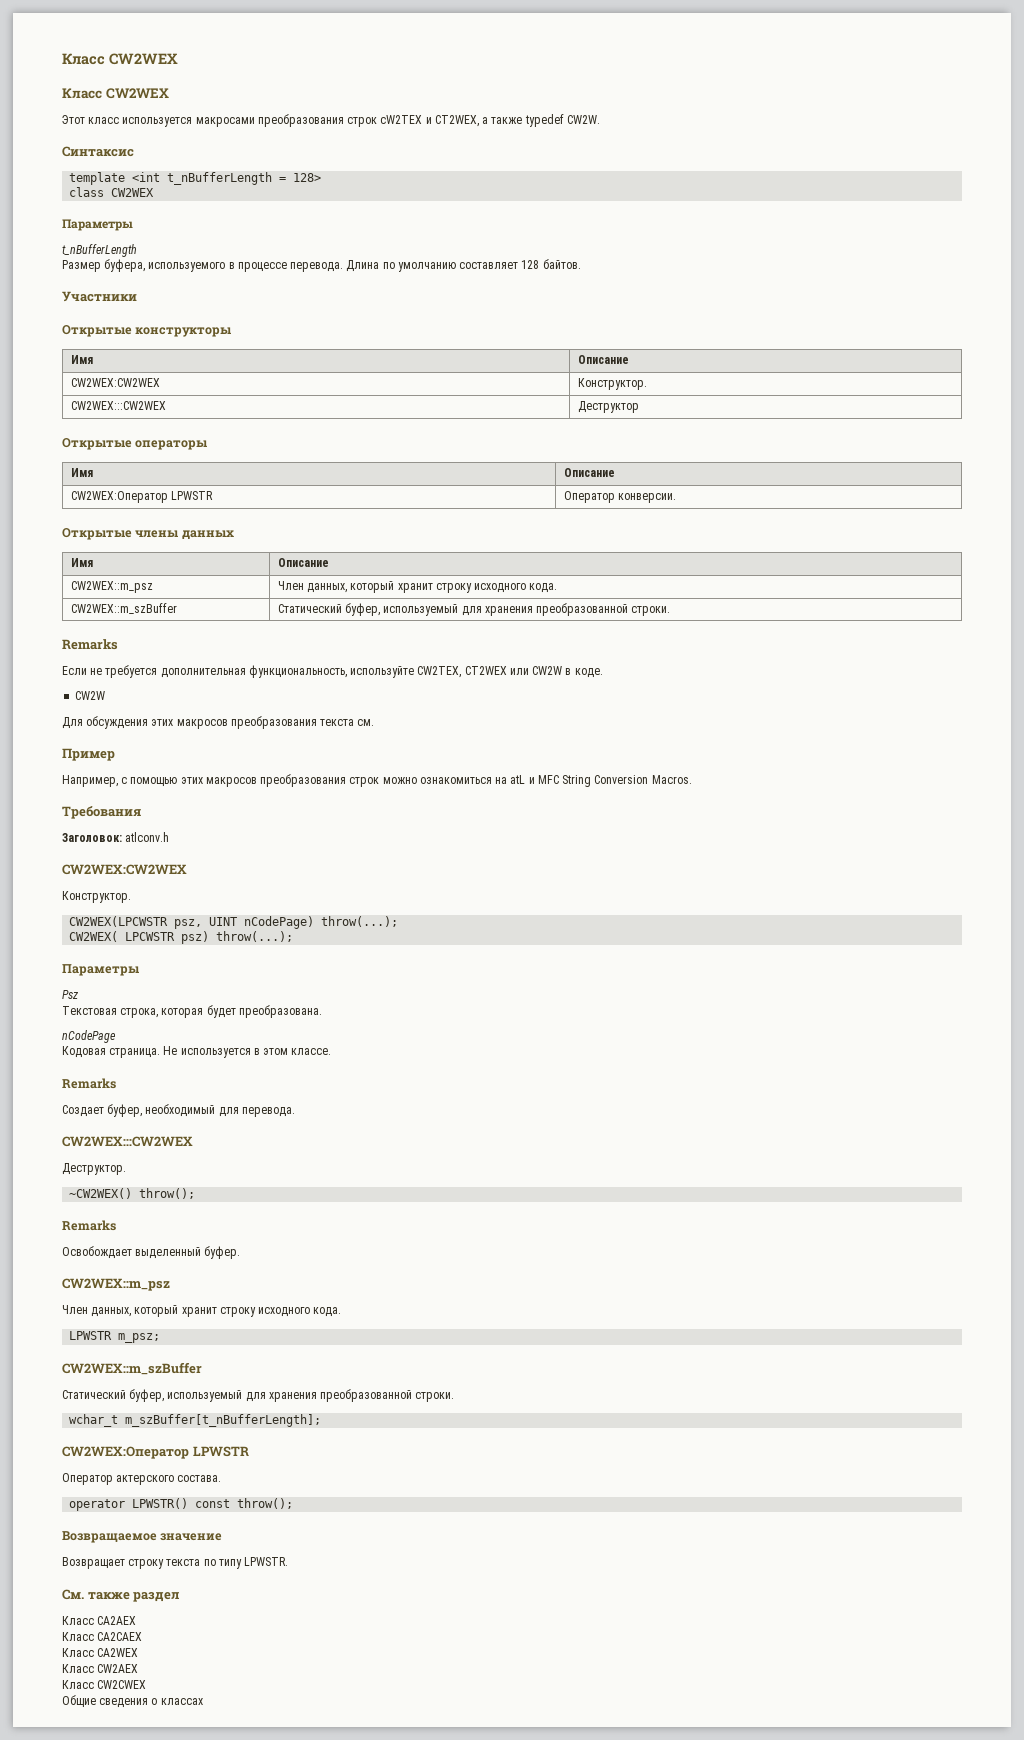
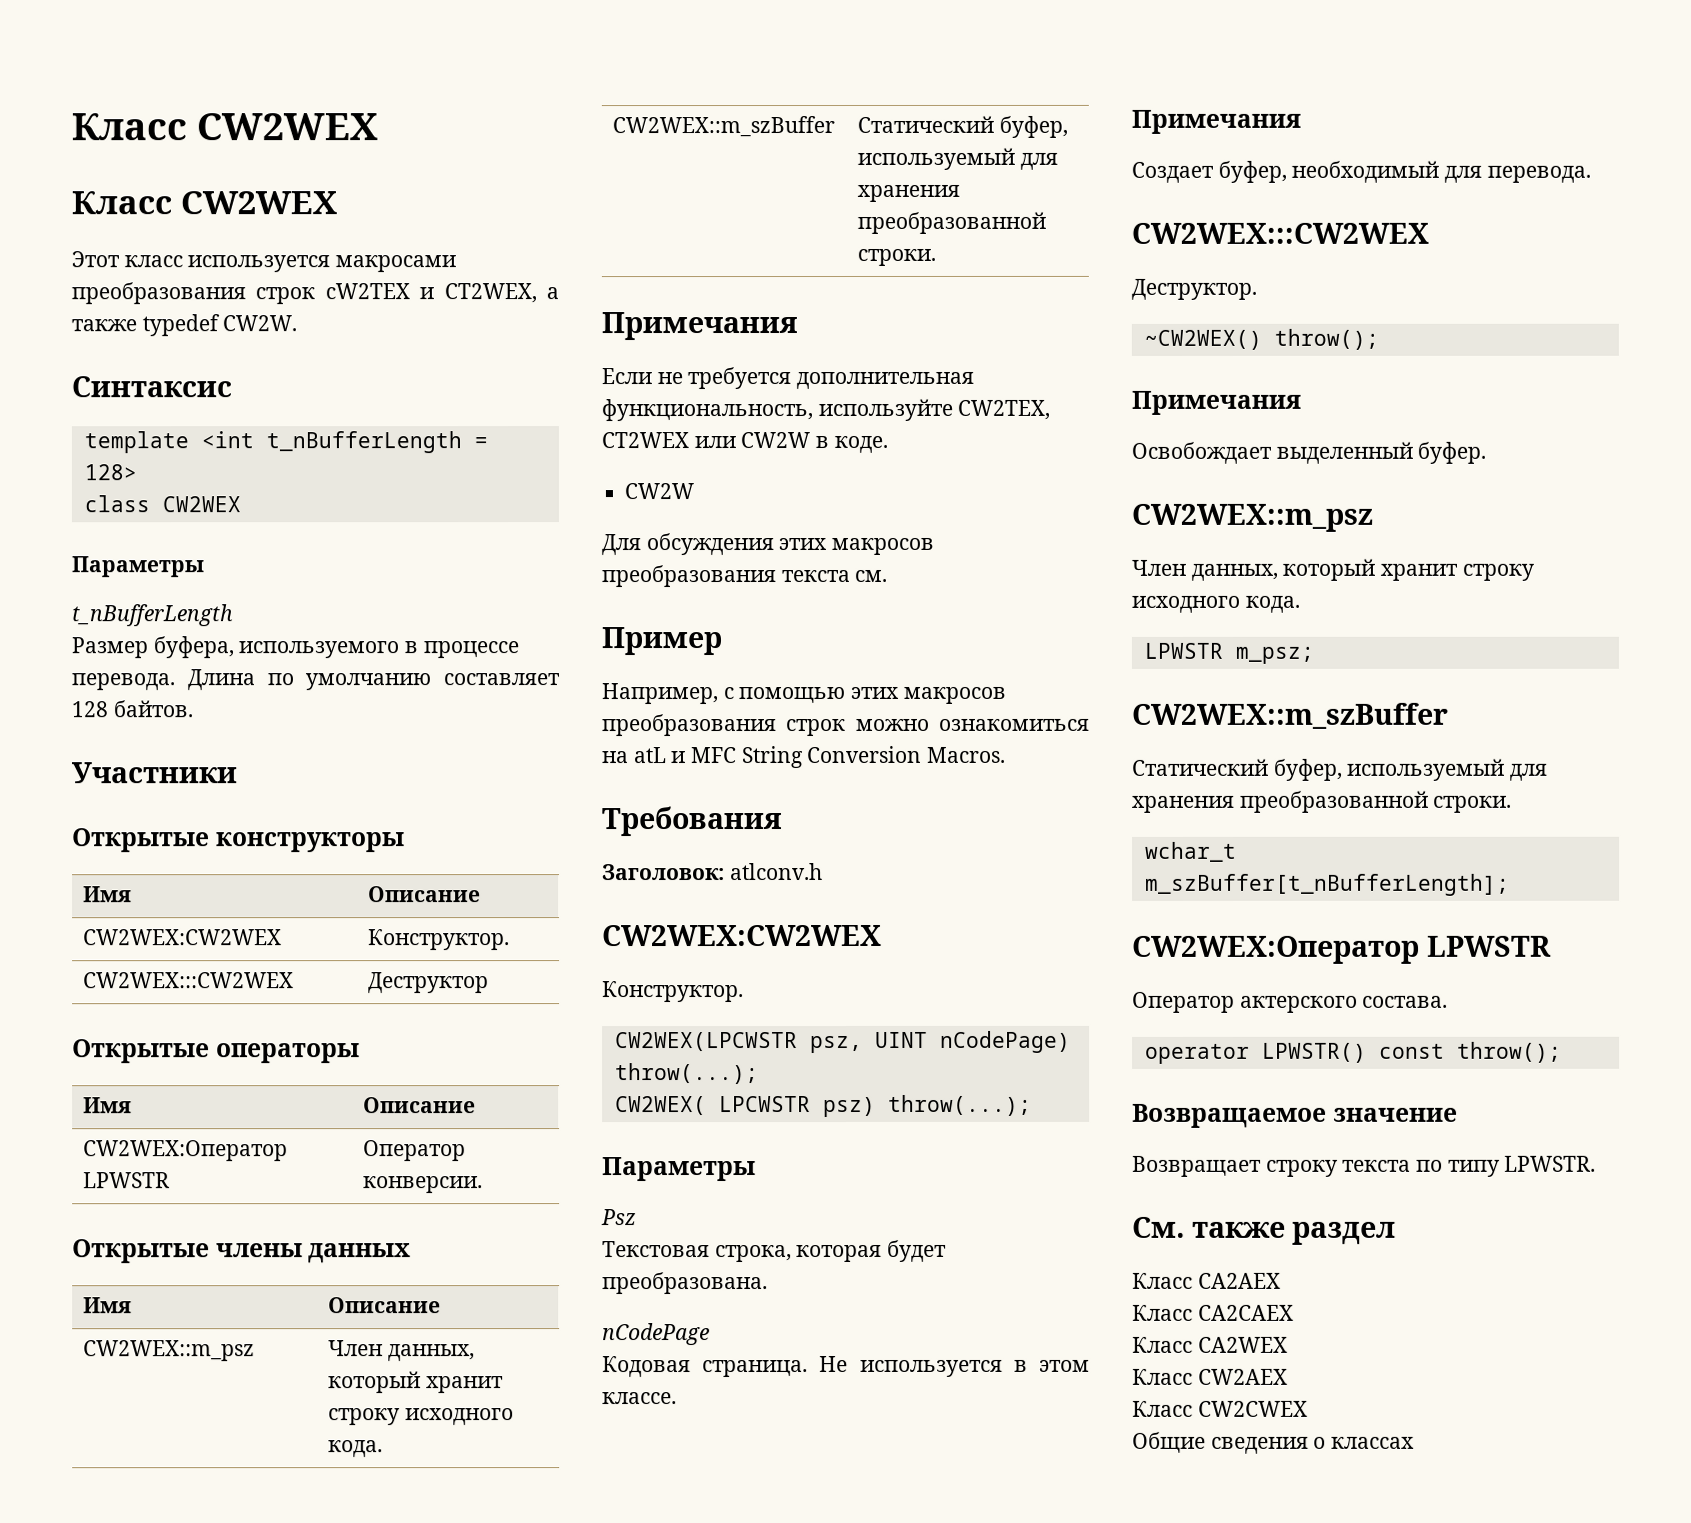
[62,639,118,650] Remarks -> [601,312,797,341] Примечания
[62,1078,116,1089] Remarks -> [1131,109,1301,134] Примечания
[62,1220,116,1231] Remarks -> [1131,390,1301,415] Примечания

